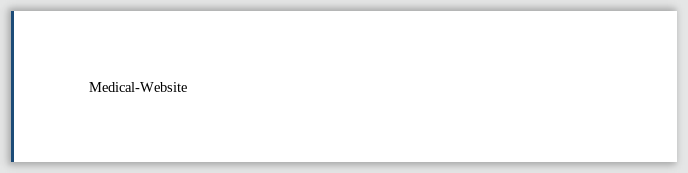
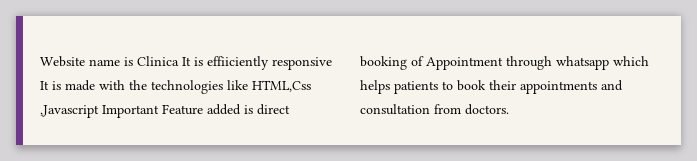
[89,82,187,92] Medical-Website -> [40,56,332,70] [40,80,311,94] [40,104,290,118] [360,56,649,70] [360,80,623,94] [360,104,509,115] Website name is Clinica It is effiiciently responsive It is made with the technologies like HTML,Css ,Javascript Important Feature added is direct booking of Appointment through whatsapp which helps patients to book their appointments and consultation from doctors.

